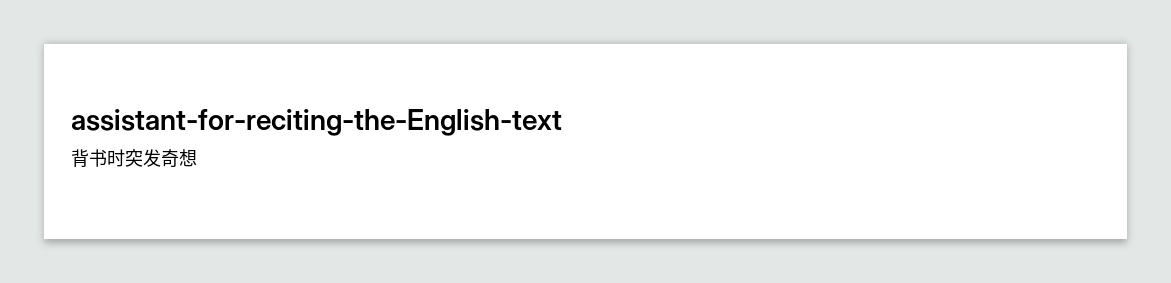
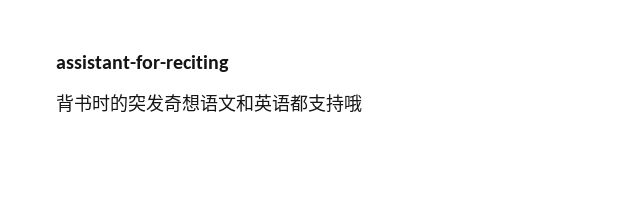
[71,109,562,136] assistant-for-reciting-the-English-text -> [56,55,229,72] assistant-for-reciting
(125, 158) none -> [110,94,128,113] 的
(197, 158) none -> [200,94,362,113] 语文和英语都支持哦

